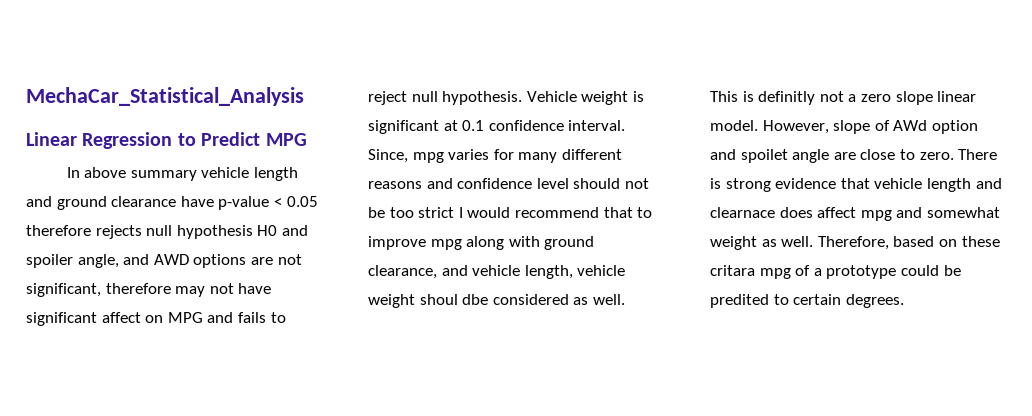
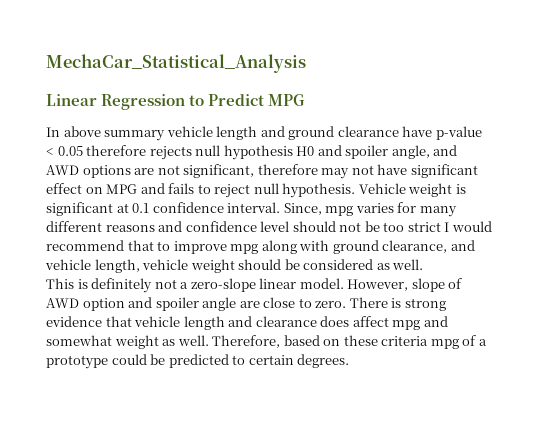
[101,312,141,323] affect -> [46,183,82,194] effect
[419,294,489,305] shoul dbe -> [238,259,300,270] should be
[758,91,816,105] definitly -> [91,278,153,293] definitely
[860,91,933,105] zero slope -> [190,278,256,292] zero-slope
[893,120,928,131] AWd -> [46,298,79,308] AWD
[740,149,788,163] spoilet -> [155,297,199,311] spoiler
[710,207,775,218] clearnace -> [255,316,317,327] clearance
[710,265,755,276] critara -> [381,336,429,346] criteria
[710,294,769,308] predited -> [168,354,229,368] predicted

